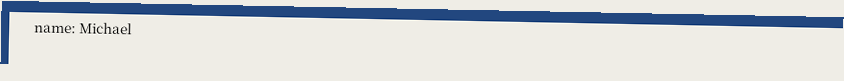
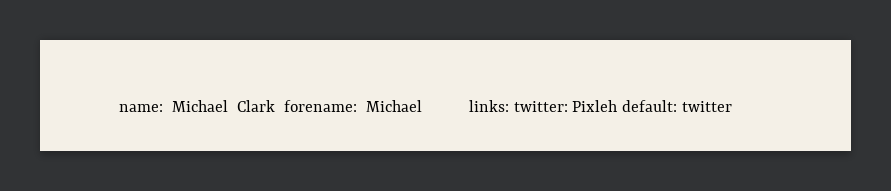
(133, 28) none -> [237,100,732,112] Clark forename: Michael links: twitter: Pixleh default: twitter

